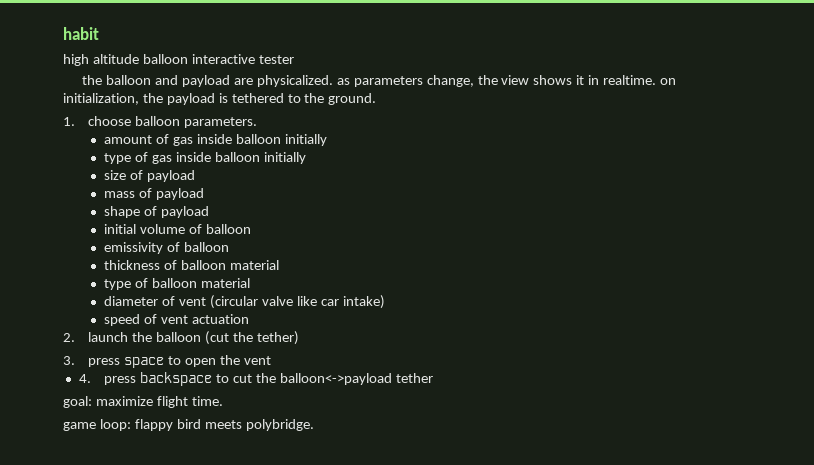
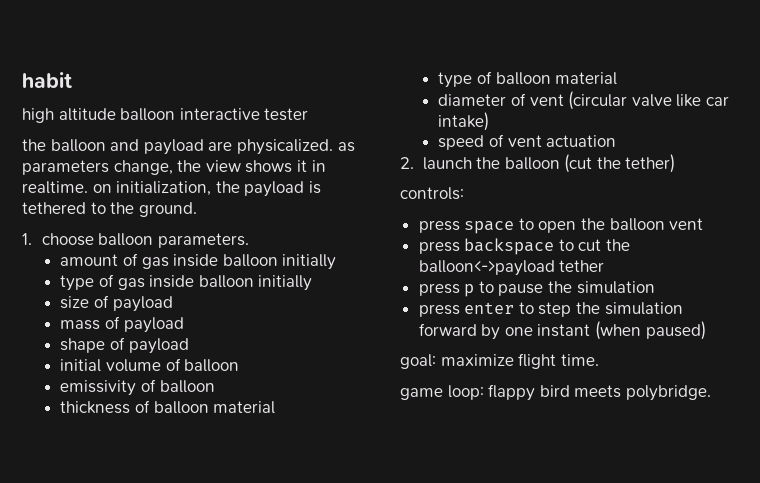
[63,356,75,365] 3. -> [400,187,464,200] controls: //
(240, 360) none -> [609,218,665,231] balloon
[78,374,91,383] 4. -> (704, 224) none
(433, 378) none -> [418,281,655,297] [418,302,683,317] [418,321,706,340] // press p to pause the simulation // press enter to step the simulation forward by one instant (when paused)

